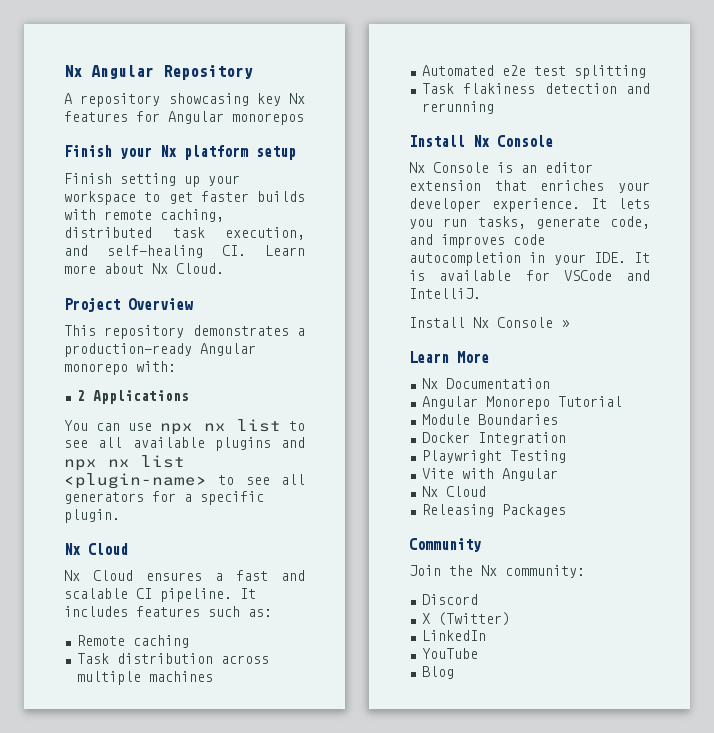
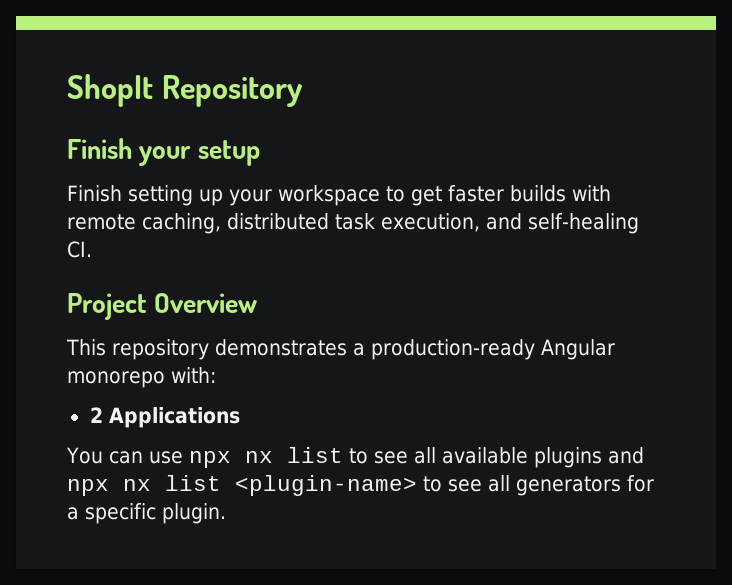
[64,65,154,79] Nx Angular -> [67,74,153,107] ShopIt
[64,93,305,107] [64,111,304,125] // A repository showcasing key Nx features for Angular monorepos -> (302, 91) none
[160,145,249,160] Nx platform -> (192, 156) none
[265,245,305,256] [64,263,224,274] Learn more about Nx Cloud. -> (92, 249) none
[64,543,128,555] [64,570,305,581] [64,588,256,602] [64,606,272,617] [76,635,189,648] [76,653,269,664] [76,671,213,685] [421,65,646,79] [421,83,650,94] [421,101,494,114] [409,135,553,147] [409,162,593,173] [409,180,650,193] [409,198,650,212] [409,216,650,229] [409,234,545,248] [409,252,650,266] [409,270,650,281] [409,288,481,299] [409,317,569,328] [409,351,489,363] [421,378,550,389] [421,396,622,410] [421,414,558,425] [421,432,566,445] [421,450,566,463] [421,468,558,481] [421,486,486,497] [421,504,566,517] [409,538,481,552] [409,565,585,578] [421,594,478,605] [421,612,510,626] [421,630,486,641] [421,648,478,659] [421,666,454,679] // Nx Cloud // Nx Cloud ensures a fast and scalable CI pipeline. It includes features such as: // Remote caching // Task distribution across multiple machines // Automated e2e test splitting // Task flakiness detection and rerunning // Install Nx Console // Nx Console is an editor extension that enriches your developer experience. It lets you run tasks, generate code, and improves code autocompletion in your IDE. It is available for VSCode and IntelliJ. // Install Nx Console » // Learn More // Nx Documentation // Angular Monorepo Tutorial // Module Boundaries // Docker Integration // Playwright Testing // Vite with Angular // Nx Cloud // Releasing Packages // Community // Join the Nx community: // Discord // X (Twitter) // LinkedIn // YouTube // Blog -> (226, 513) none

